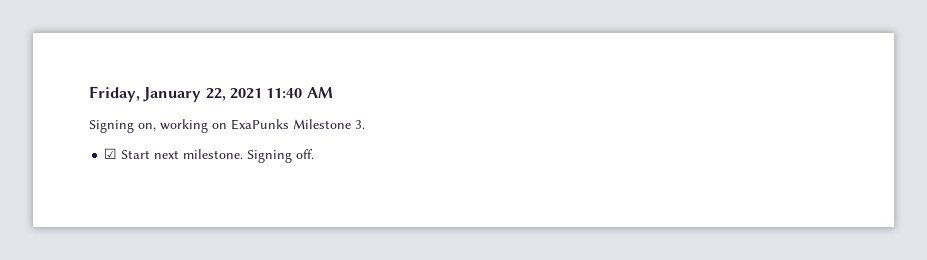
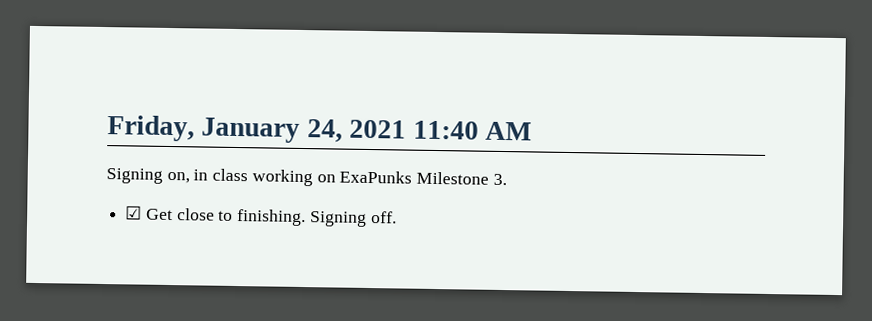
[205,88,226,101] 22, -> [306,119,343,143] 24,
(156, 127) none -> [193,168,249,182] in class
[121,149,244,159] Start next milestone. -> [145,208,307,227] Get close to finishing.

